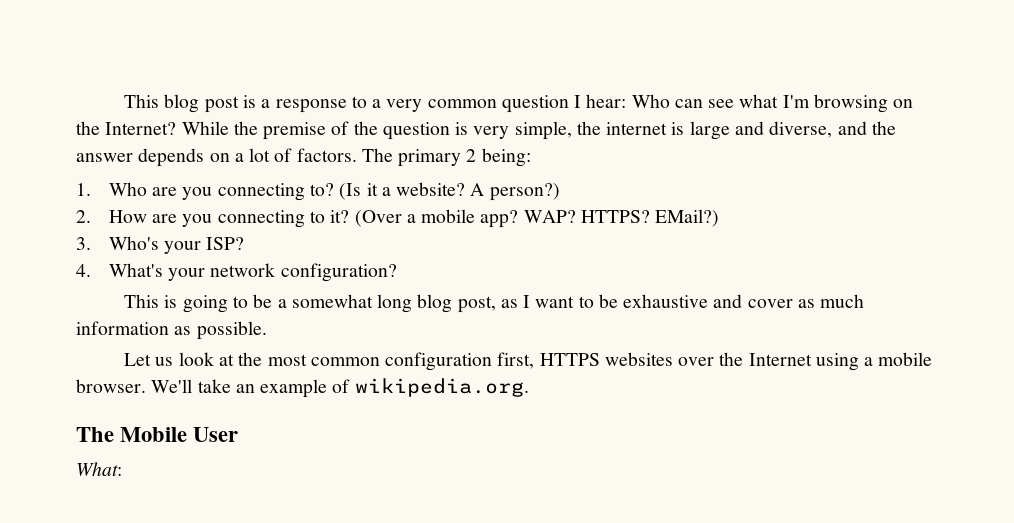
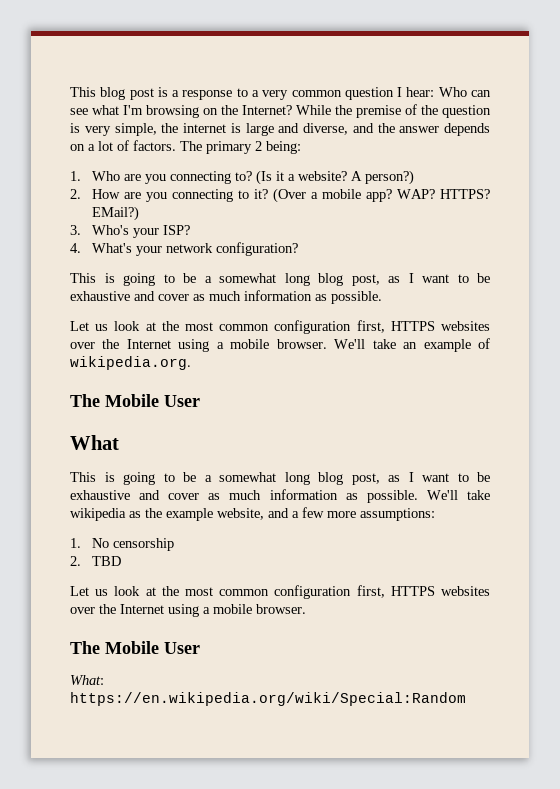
(239, 434) none -> [70,435,119,450] [70,472,490,485] [70,489,490,503] [70,507,435,521] [70,538,174,551] [70,556,121,566] [70,585,490,599] [70,604,306,617] [70,641,200,654] // What // This is going to be a somewhat long blog post, as I want to be exhaustive and cover as much information as possible. We'll take wikipedia as the example website, and a few more assumptions: // 1. No censorship // 2. TBD // Let us look at the most common configuration first, HTTPS websites over the Internet using a mobile browser. // The Mobile User
(122, 469) none -> [70,692,466,706] https://en.wikipedia.org/wiki/Special:Random

